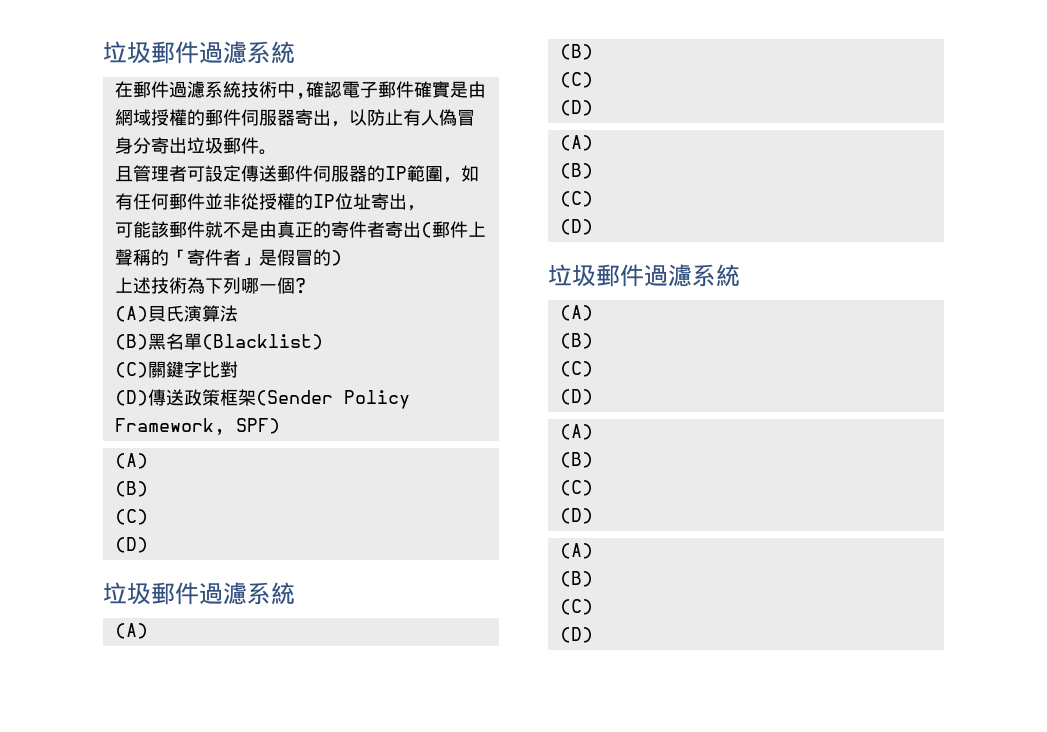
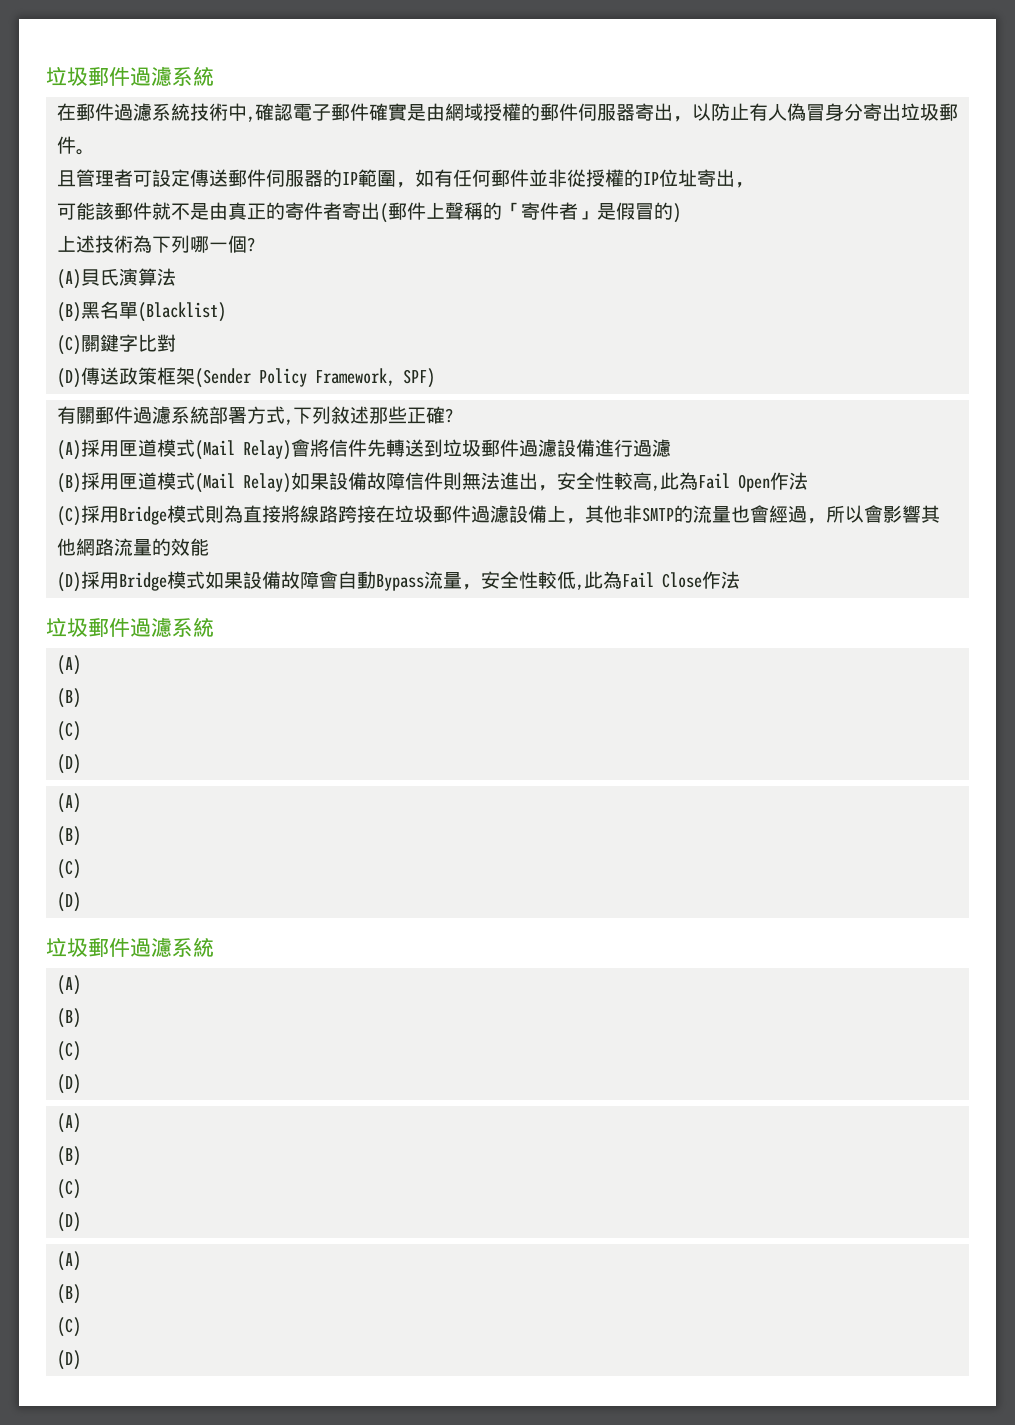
[115,453,148,469] [115,481,148,497] [115,509,148,525] [115,537,148,553] (A) // (B) // (C) // (D) -> [56,406,453,425] [56,439,671,460] [56,472,808,493] [56,505,940,526] [56,538,209,556] [56,571,740,592] 有關郵件過濾系統部署方式,下列敘述那些正確? // (A)採用匣道模式(Mail Relay)會將信件先轉送到垃圾郵件過濾設備進行過濾 // (B)採用匣道模式(Mail Relay)如果設備故障信件則無法進出，安全性較高,此為Fail Open作法 // (C)採用Bridge模式則為直接將線路跨接在垃圾郵件過濾設備上，其他非SMTP的流量也會經過，所以會影響其他網路流量的效能 // (D)採用Bridge模式如果設備故障會自動Bypass流量，安全性較低,此為Fail Close作法

